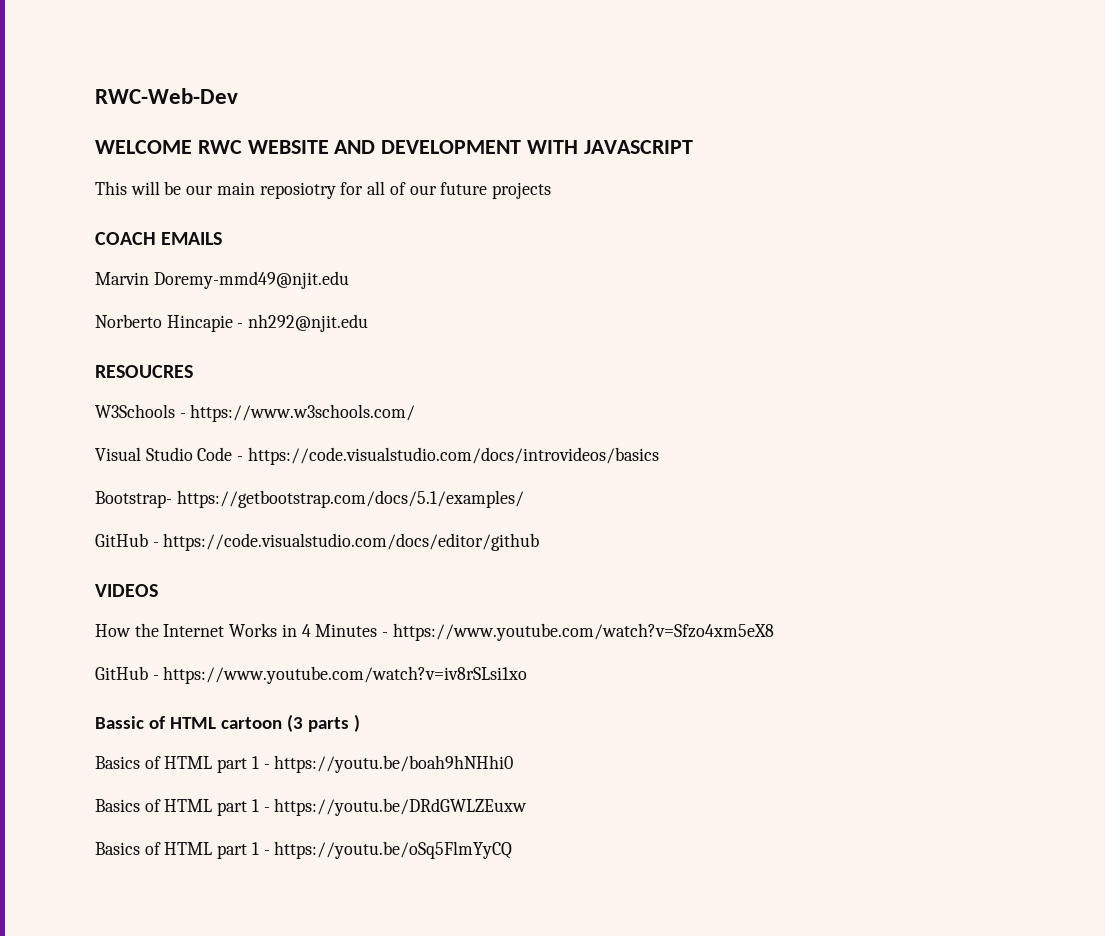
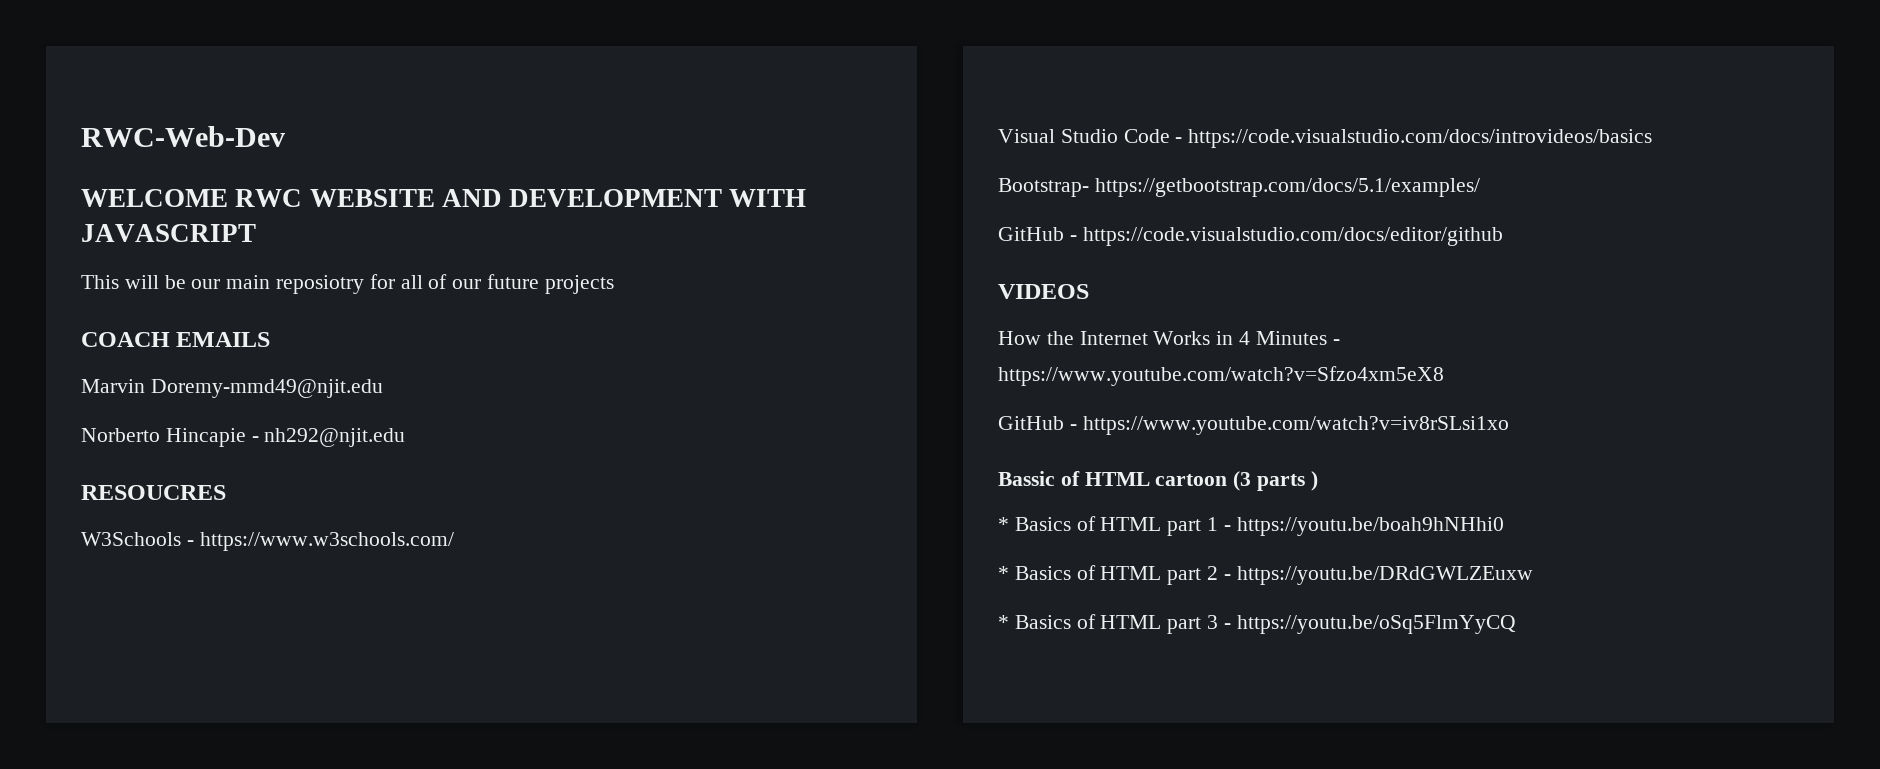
(360, 723) none -> [998,517,1009,531] *
[95,799,259,816] Basics of HTML part 1 -> [998,565,1219,585] * Basics of HTML part 2
[95,842,259,859] Basics of HTML part 1 -> [998,614,1219,634] * Basics of HTML part 3

